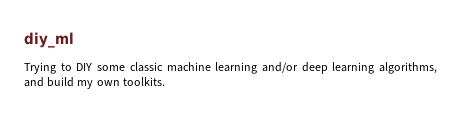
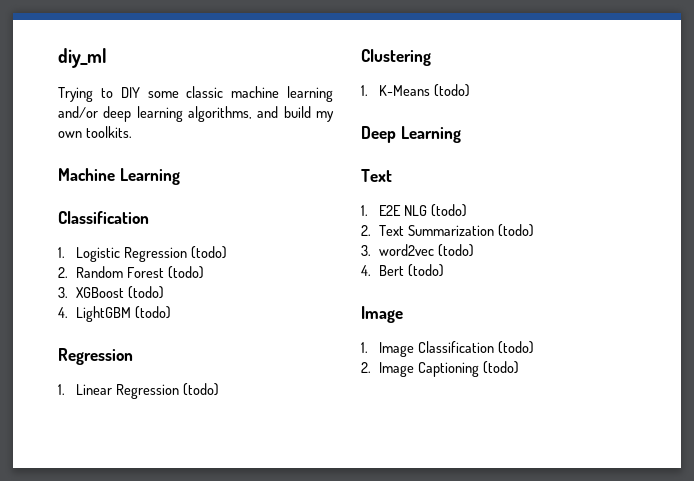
(165, 81) none -> [58,168,180,185] [58,211,149,224] [58,246,228,262] [58,266,205,279] [58,286,165,299] [58,306,172,322] [58,348,133,365] [58,383,220,399] [361,49,431,66] [361,84,471,97] [361,126,461,143] [361,169,392,182] [361,204,468,217] [361,224,535,237] [361,244,475,257] [361,264,445,277] [361,306,403,323] [361,341,535,357] [361,361,520,377] // Machine Learning // Classification // 1. Logistic Regression (todo) // 2. Random Forest (todo) // 3. XGBoost (todo) // 4. LightGBM (todo) // Regression // 1. Linear Regression (todo) // Clustering // 1. K-Means (todo) // Deep Learning // Text // 1. E2E NLG (todo) // 2. Text Summarization (todo) // 3. word2vec (todo) // 4. Bert (todo) // Image // 1. Image Classification (todo) // 2. Image Captioning (todo)

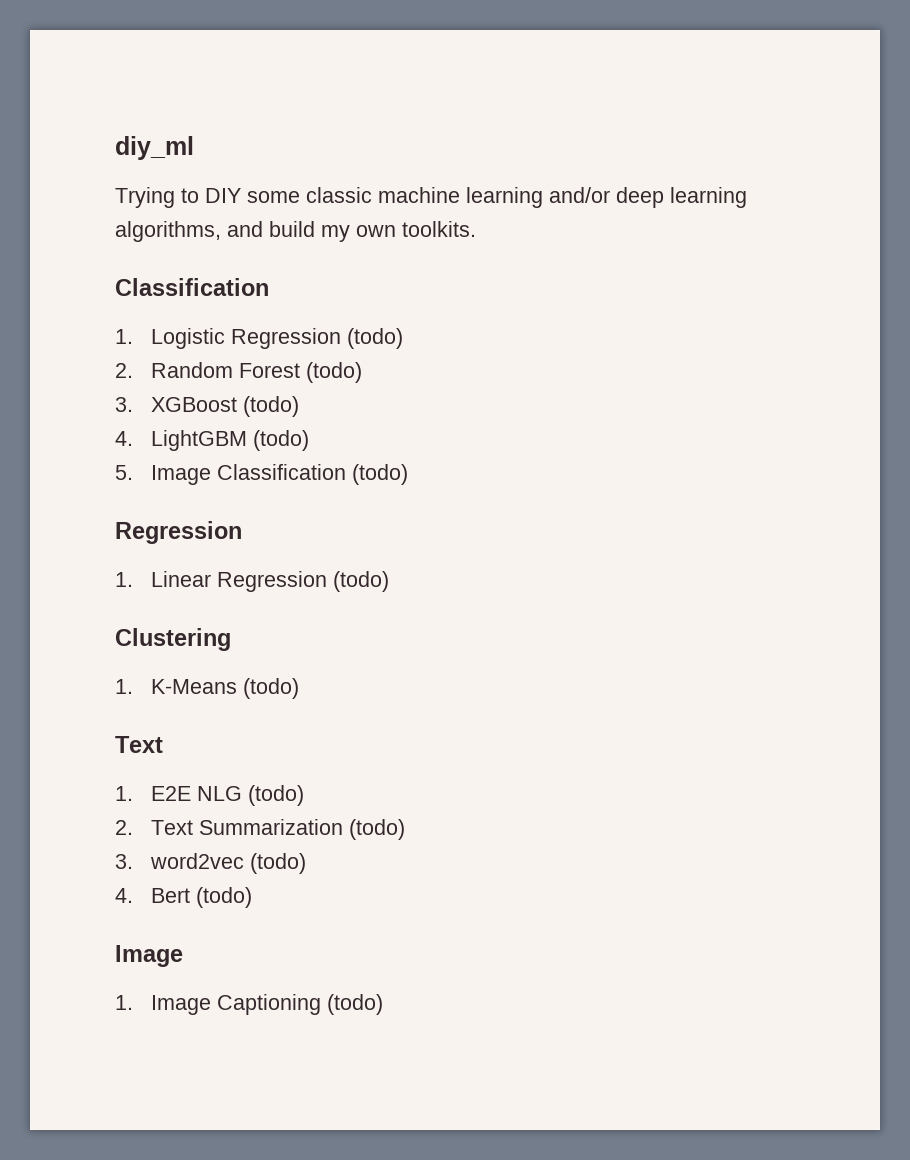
[58,168,180,185] // Machine Learning -> (476, 229) none
(172, 312) none -> [115,464,409,485] // 5. Image Classification (todo)
[361,126,461,143] // Deep Learning -> (300, 688) none
[418,341,535,354] [361,362,415,377] Classification (todo) // 2. Image -> (212, 1005) none

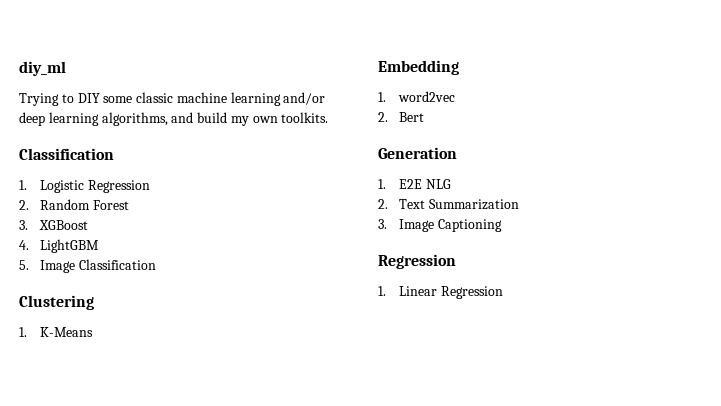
[347,328,404,349] (todo) -> (151, 186) none
[306,362,363,383] (todo) -> (130, 205) none
[243,396,300,417] (todo) -> (89, 225) none
[253,430,310,451] (todo) -> (100, 246) none
[352,464,409,485] [115,521,242,544] [115,571,390,592] [115,628,231,651] [115,678,300,699] [115,736,163,753] [115,785,305,806] [115,819,406,840] [115,853,307,874] [115,887,253,908] [115,945,183,967] [115,994,384,1015] (todo) // Regression // 1. Linear Regression (todo) // Clustering // 1. K-Means (todo) // Text // 1. E2E NLG (todo) // 2. Text Summarization (todo) // 3. word2vec (todo) // 4. Bert (todo) // Image // 1. Image Captioning (todo) -> [19,295,94,310] [19,327,94,337] [378,60,459,75] [378,91,456,102] [378,112,425,122] [378,147,457,159] [378,179,452,189] [378,199,520,210] [378,219,503,232] [378,254,456,269] [378,286,504,299] // Clustering // 1. K-Means // Embedding // 1. word2vec // 2. Bert // Generation // 1. E2E NLG // 2. Text Summarization // 3. Image Captioning // Regression // 1. Linear Regression

